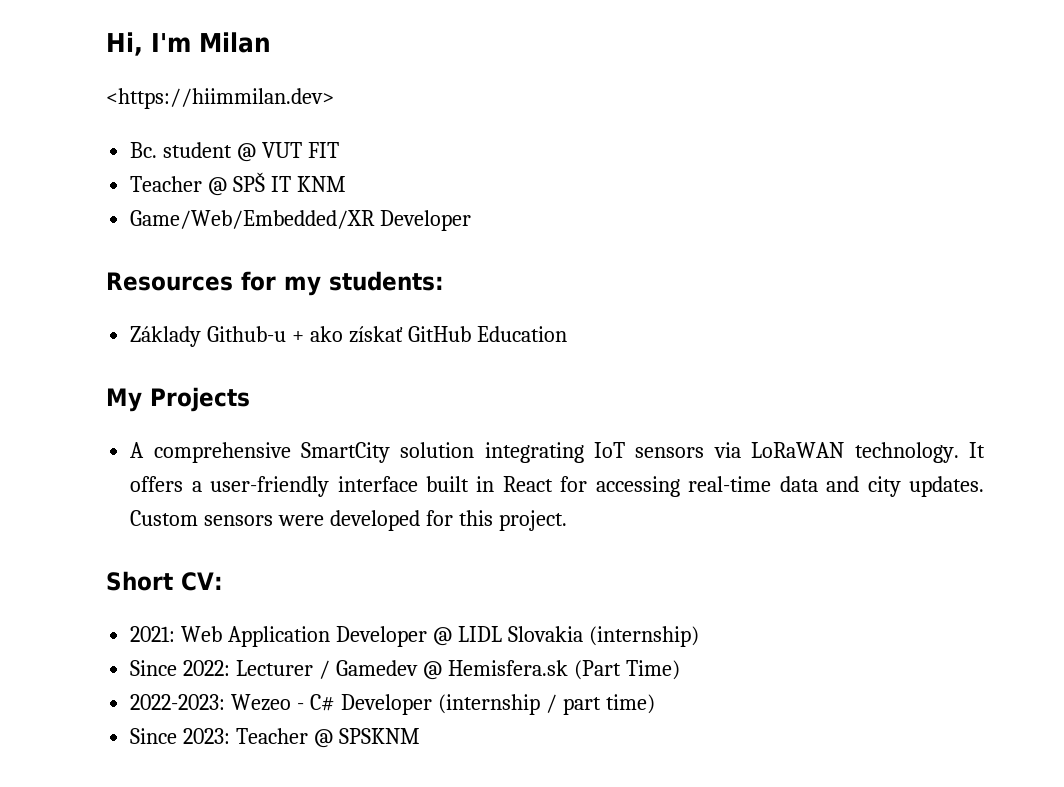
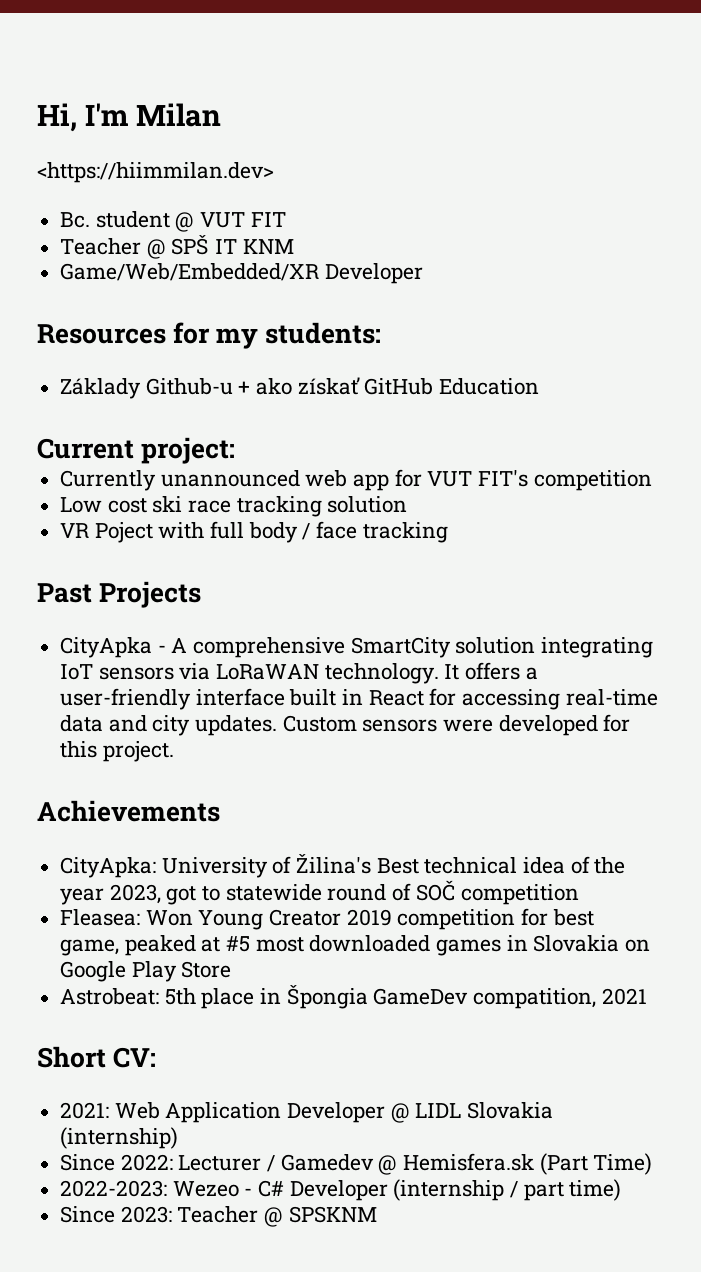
[106,388,142,412] My -> [37,437,236,464] [60,469,652,491] [60,496,408,517] [60,521,448,543] [37,583,92,603] Current project: // Currently unannounced web app for VUT FIT's competition // Low cost ski race tracking solution // VR Poject with full body / face tracking // Past
(250, 399) none -> [60,637,166,658] CityApka -
(567, 520) none -> [37,800,220,822] [60,854,626,878] [60,880,580,905] [60,908,594,930] [60,935,651,956] [60,961,232,982] [60,985,647,1009] // Achievements // CityApka: University of Žilina's Best technical idea of the year 2023, got to statewide round of SOČ competition // Fleasea: Won Young Creator 2019 competition for best game, peaked at #5 most downloaded games in Slovakia on Google Play Store // Astrobeat: 5th place in Špongia GameDev compatition, 2021

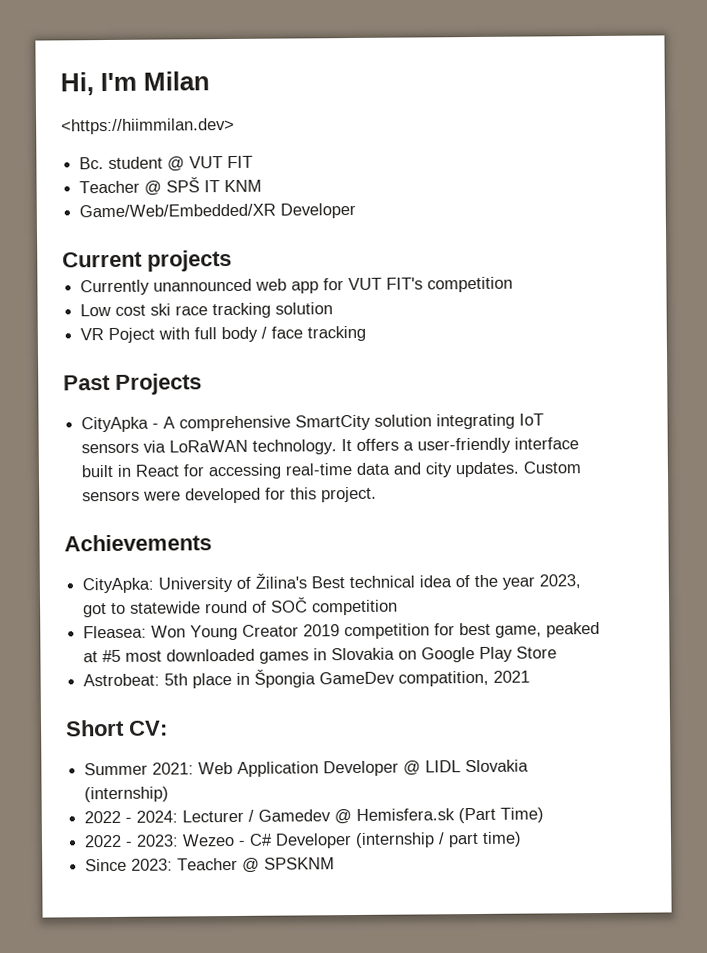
[37,322,382,349] [60,377,540,399] // Resources for my students: // Základy Github-u + ako získať GitHub Education -> (357, 210) none
[141,437,236,464] project: -> [147,249,232,272] projects
(157, 1057) none -> [84,762,149,776] Summer
[60,1154,173,1171] Since 2022: -> [84,810,179,824] 2022 - 2024:
[60,1180,168,1197] 2022-2023: -> [84,834,180,848] 2022 - 2023:

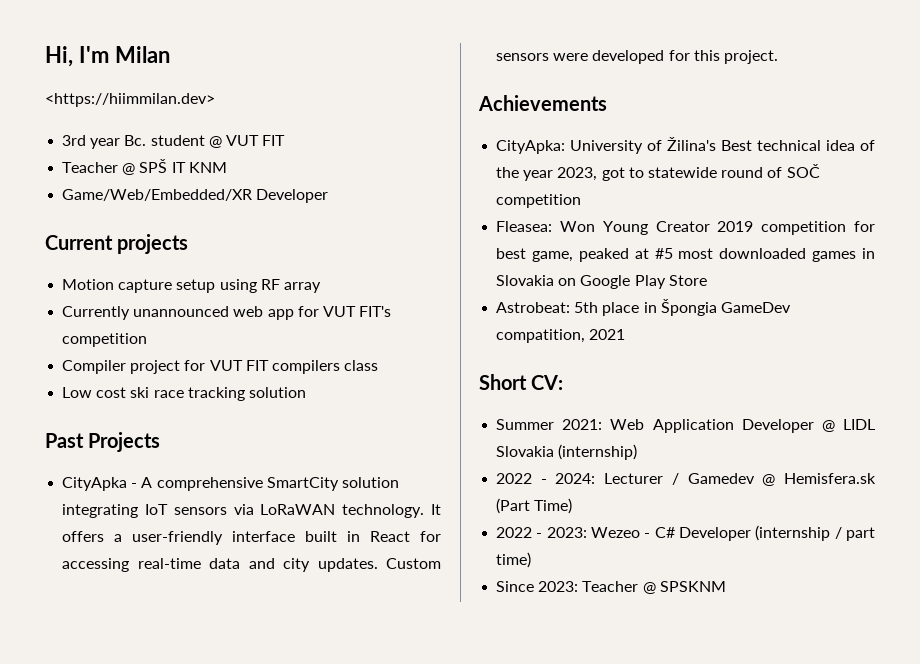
(235, 126) none -> [62,135,121,149] 3rd year
(232, 260) none -> [62,279,321,293] // Motion capture setup using RF array
(514, 284) none -> [62,360,379,374] // Compiler project for VUT FIT compilers class
[80,325,367,344] // VR Poject with full body / face tracking -> (306, 392) none

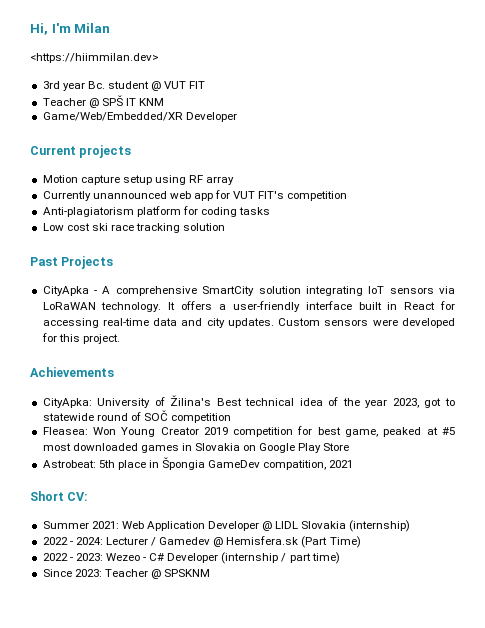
[62,360,379,374] Compiler project for VUT FIT compilers class -> [42,206,271,217] Anti-plagiatorism platform for coding tasks

